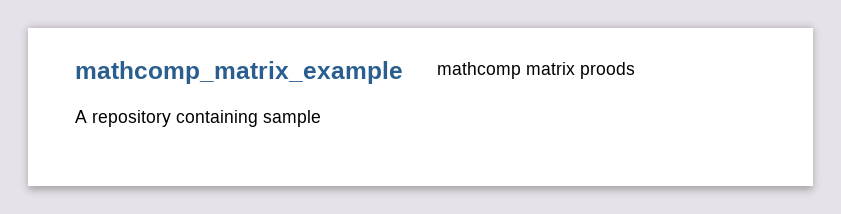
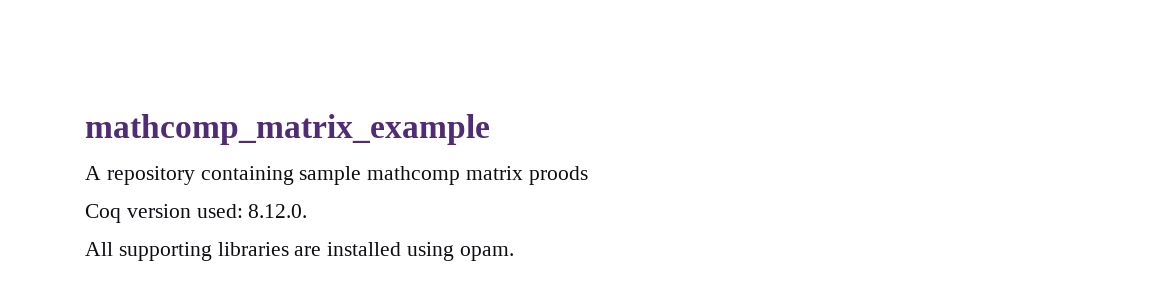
(635, 70) none -> [85,204,308,223] [85,242,514,261] // Coq version used: 8.12.0. // All supporting libraries are installed using opam.

